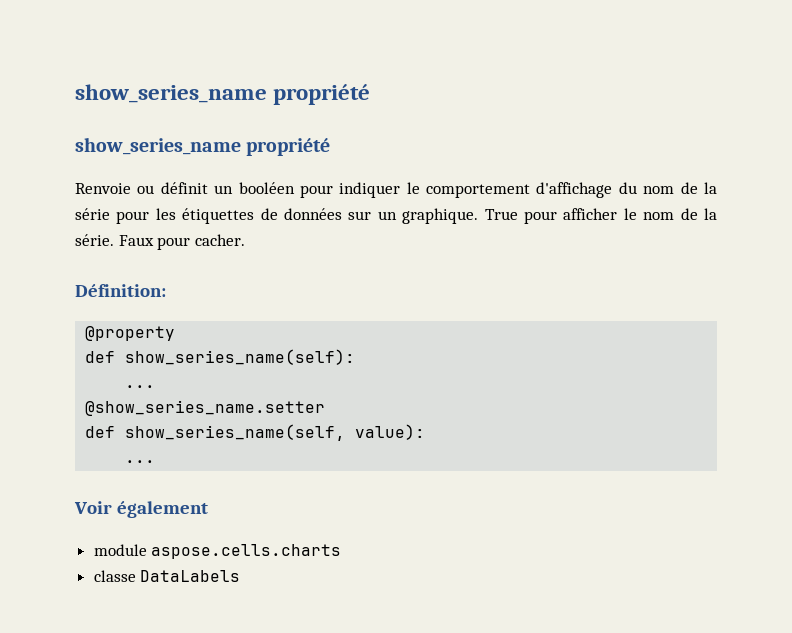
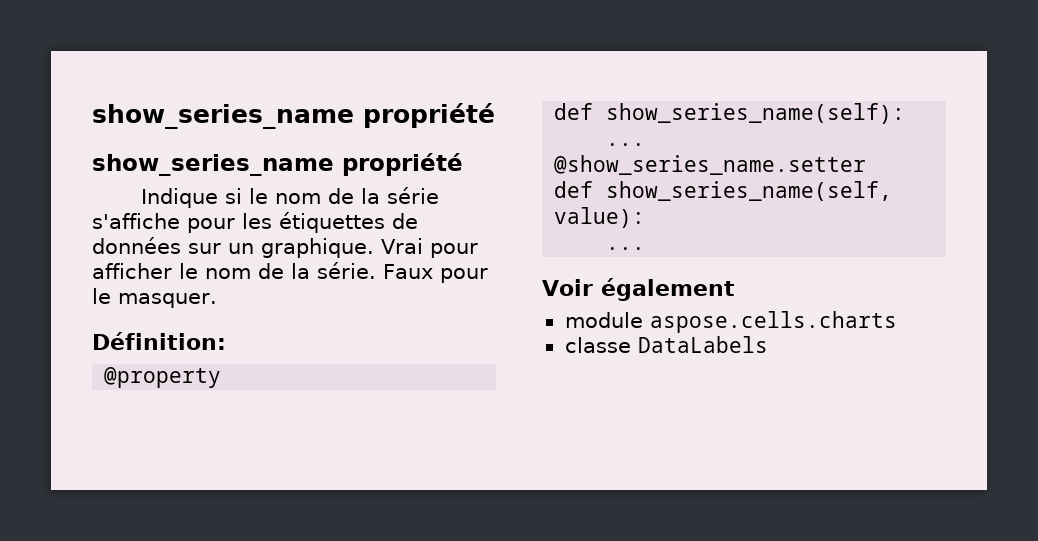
[75,182,637,198] Renvoie ou définit un booléen pour indiquer le comportement d'affichage du -> [141,188,269,208] Indique si le
(110, 214) none -> [92,213,180,229] s'affiche
[484,209,518,220] True -> [381,238,423,254] Vrai
[194,234,245,246] cacher. -> [92,288,217,308] le masquer.

